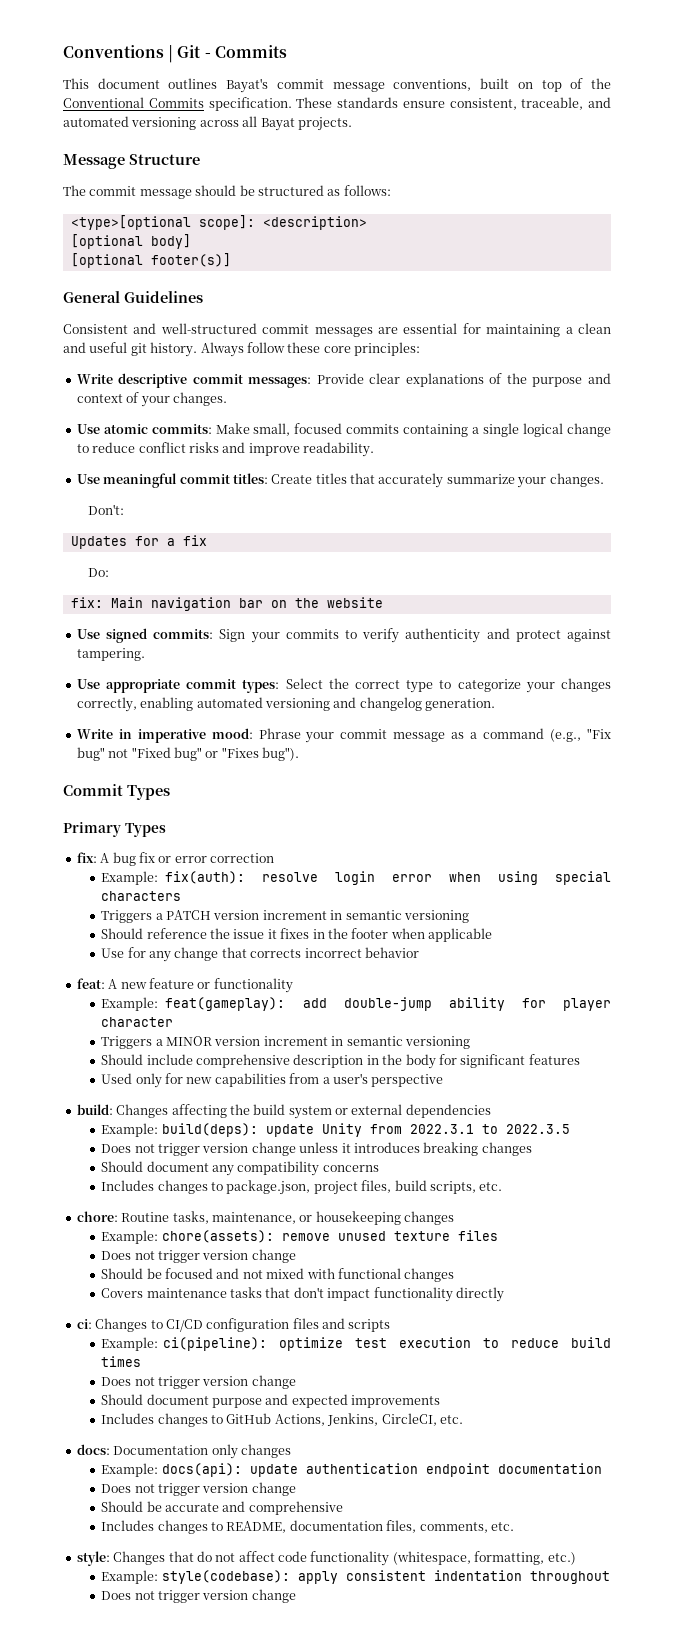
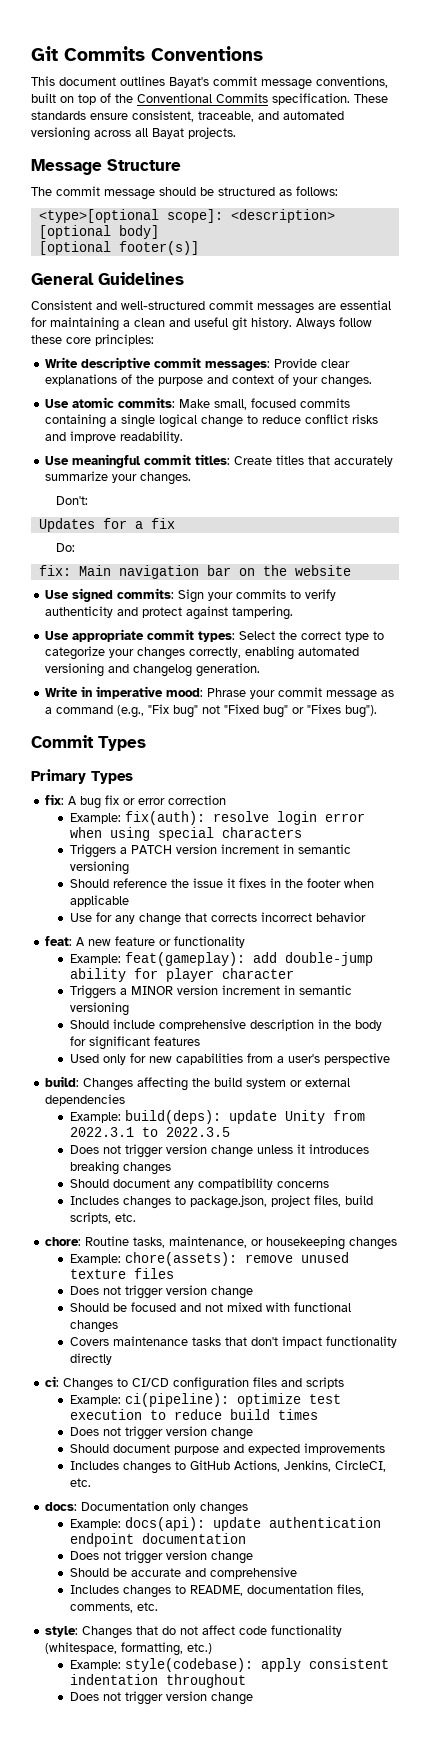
(63, 51) none -> [31,46,145,61] Git Commits
[168,45,287,63] | Git - Commits -> (263, 53) none

